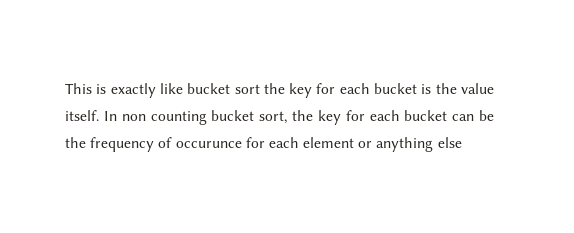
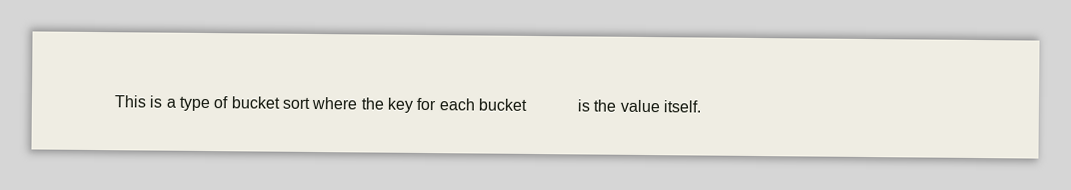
[110,83,183,98] exactly like -> [165,96,229,112] a type of
(260, 89) none -> [311,96,358,110] where
[103,110,494,125] [65,137,462,152] In non counting bucket sort, the key for each bucket can be the frequency of occurunce for each element or anything else -> (701, 106) none

